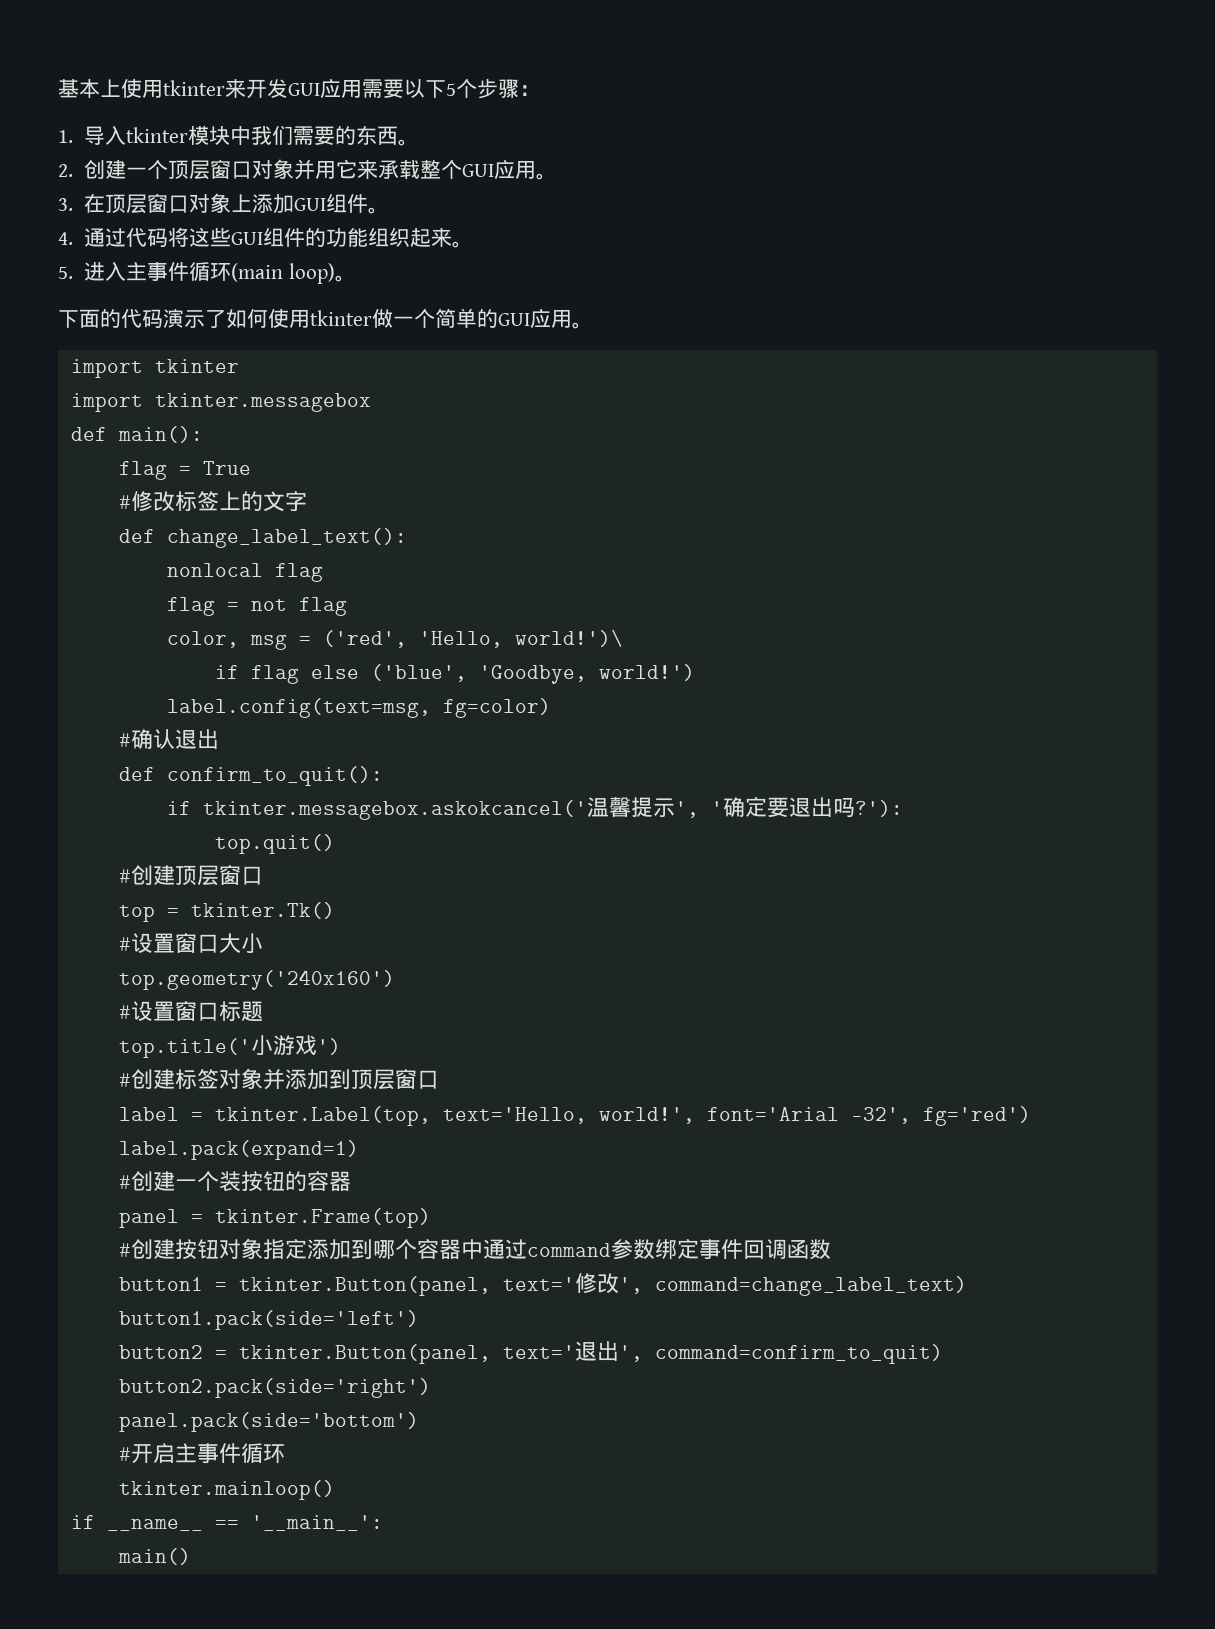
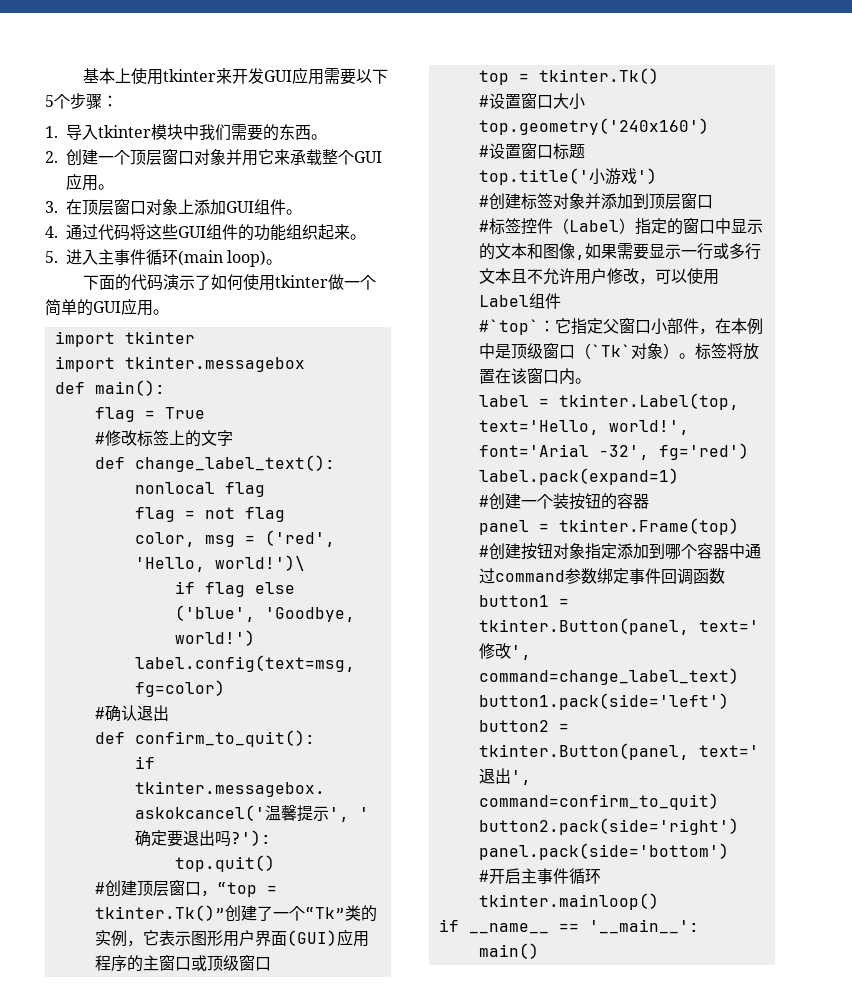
(263, 875) none -> [200,882,277,897] [94,905,377,922] [94,929,369,947] [94,955,271,972] ，“top = tkinter.Tk()”创建了一个“Tk”类的实例，它表示图形用户界面(GUI)应用程序的主窗口或顶级窗口
(439, 1079) none -> [478,218,763,235] [478,243,761,260] [478,268,719,285] [478,293,561,309] [478,318,763,335] [478,343,759,360] [478,368,591,385] // #标签控件（Label）指定的窗口中显示的文本和图像,如果需要显示一行或多行文本且不允许用户修改，可以使用Label组件 // #`top`：它指定父窗口小部件，在本例中是顶级窗口（`Tk`对象）。标签将放置在该窗口内。

